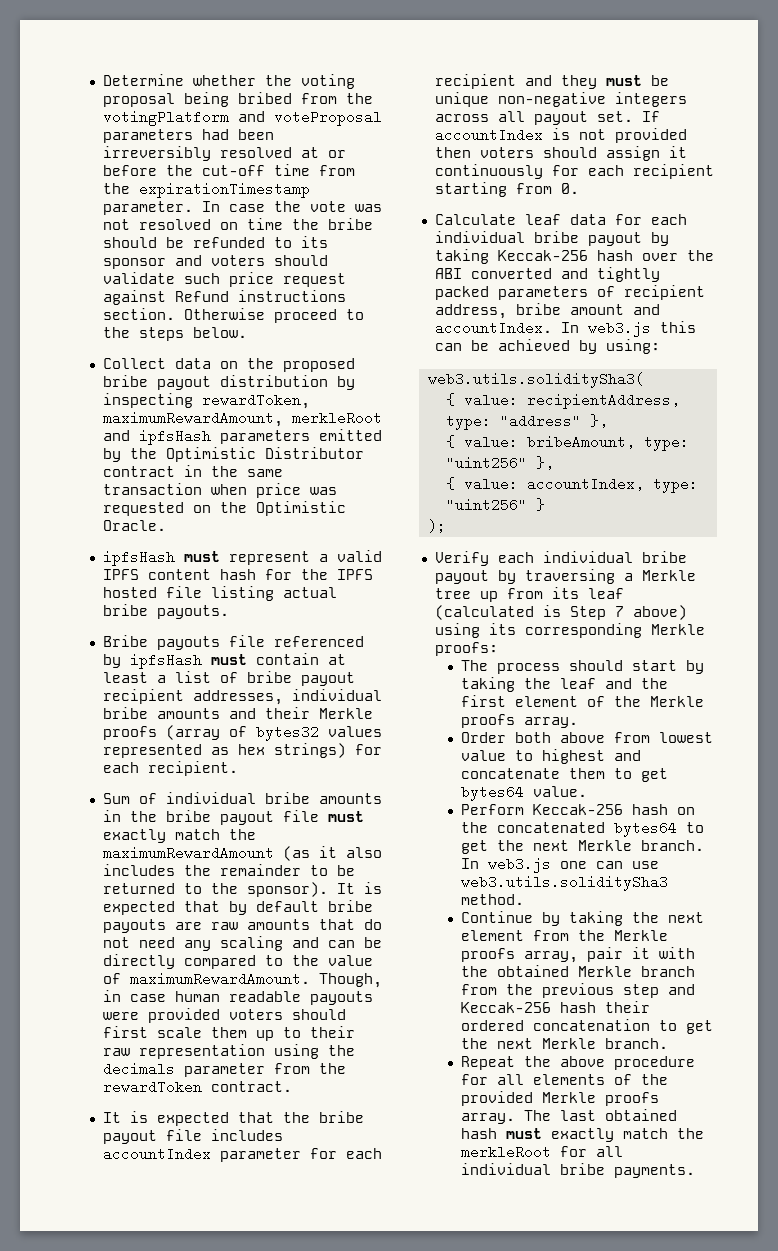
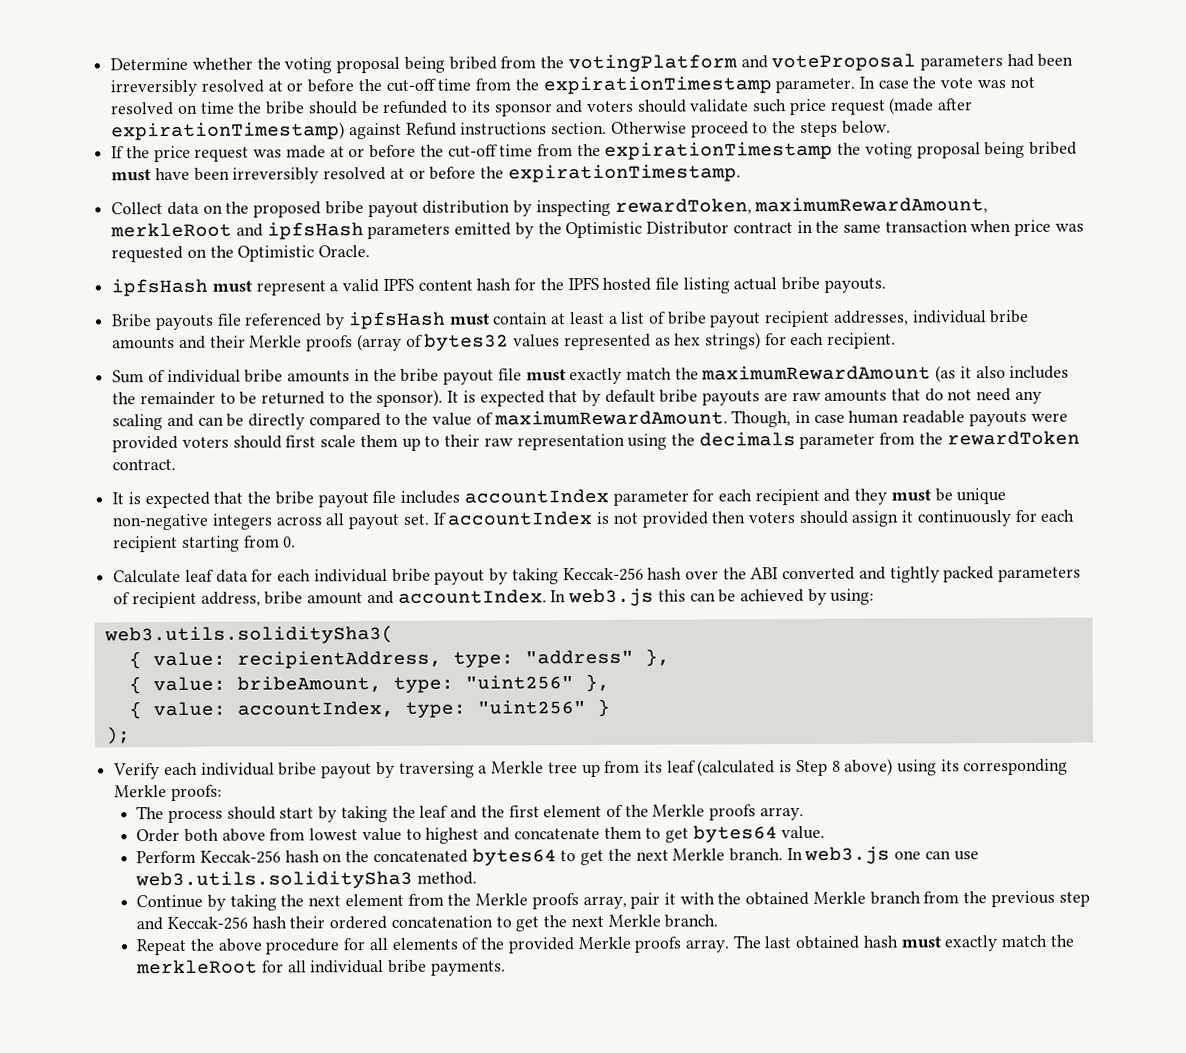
(346, 280) none -> [888,97,974,115] [111,122,346,141] (made after expirationTimestamp)
(247, 332) none -> [111,141,1078,163] [111,164,741,184] // If the price request was made at or before the cut-off time from the expirationTimestamp the voting proposal being bribed must have been irreversibly resolved at or before the expirationTimestamp.
[614,606,624,617] 7 -> [831,760,841,772] 8

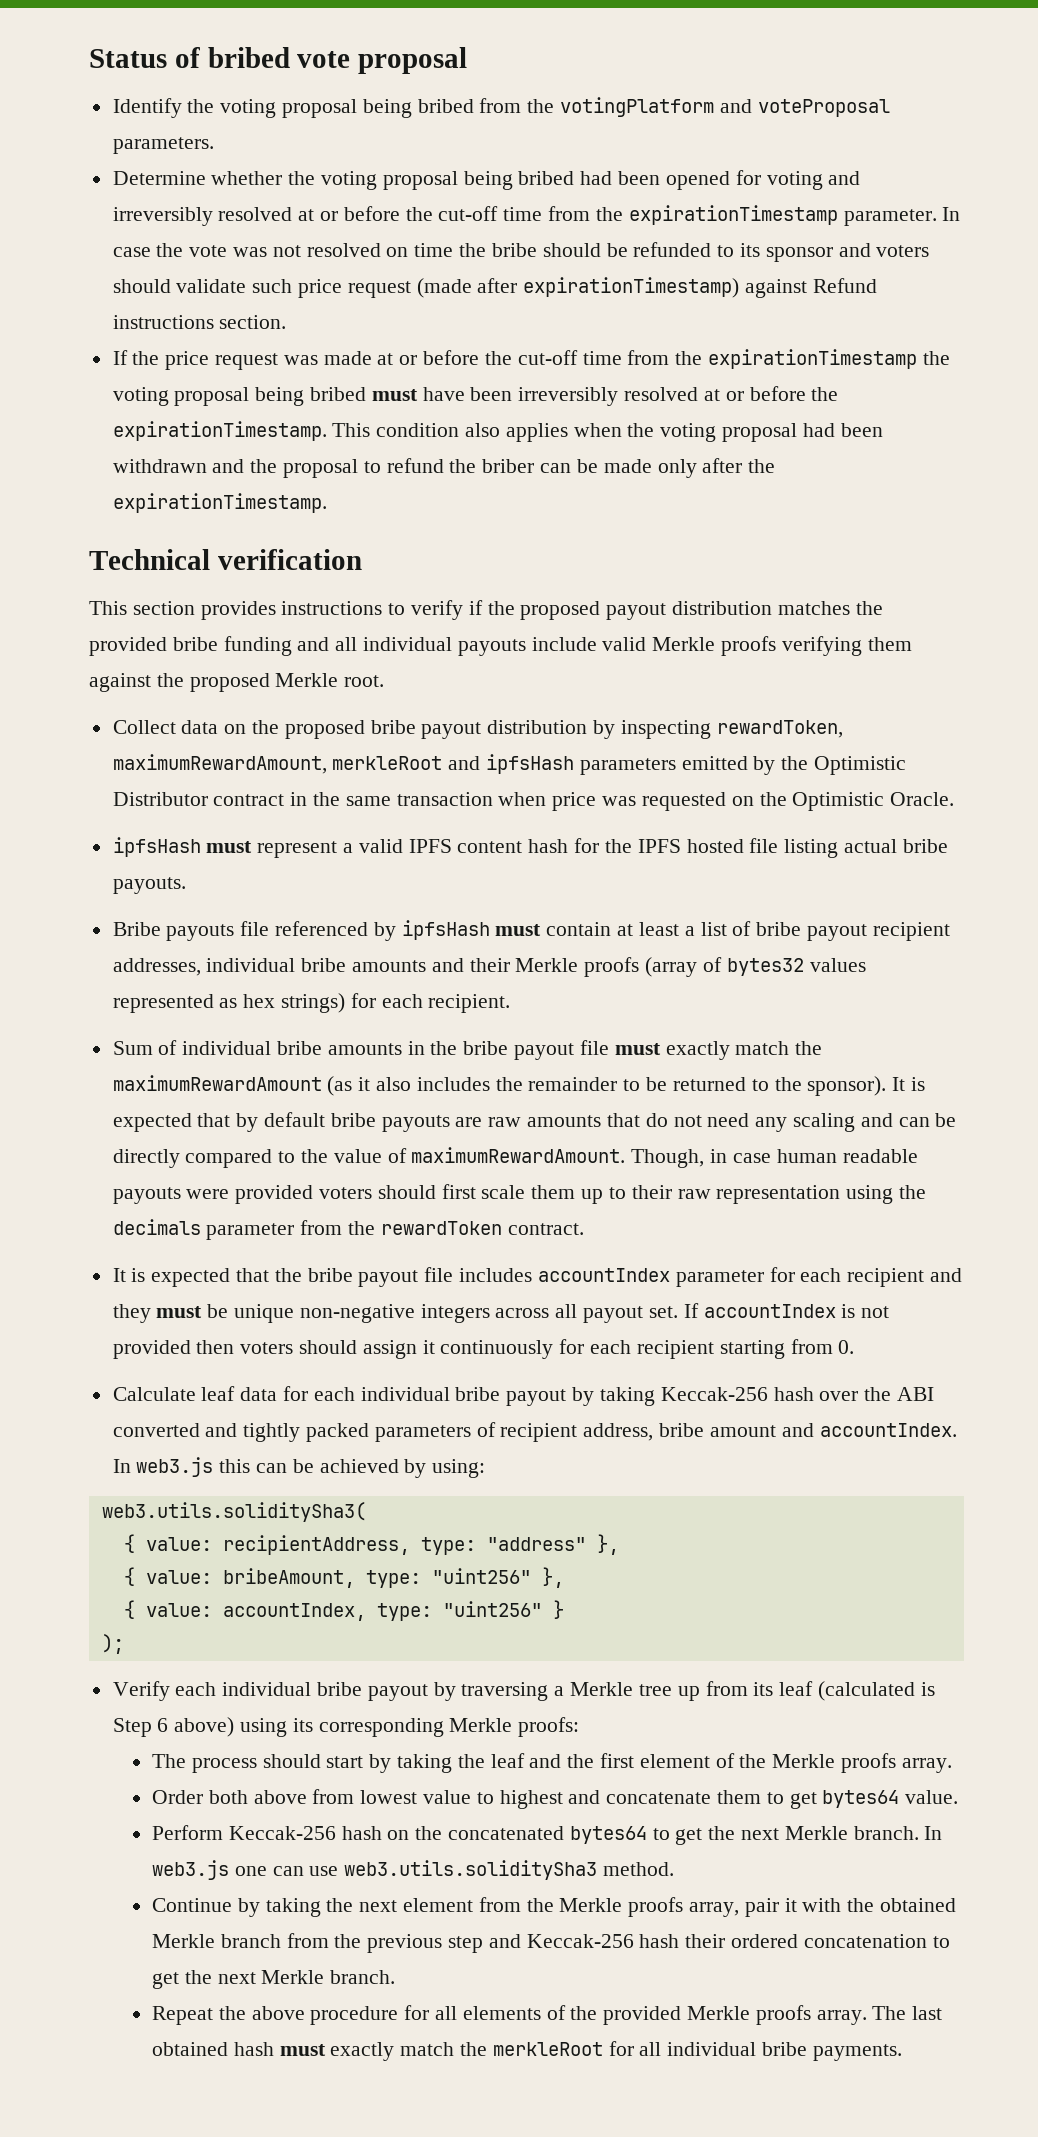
[110,57,253,71] Determine whether -> [89,47,468,74] [112,98,182,118] Status of bribed vote proposal // Identify
[919,53,1074,71] parameters had been -> [112,137,214,154] [112,170,861,190] parameters. // Determine whether the voting proposal being bribed had been opened for voting and
[610,120,891,138] Otherwise proceed to the steps below. -> (287, 322) none
(741, 173) none -> [332,423,883,442] [112,458,776,478] [112,493,327,513] [89,549,362,570] [89,600,883,620] [89,636,912,656] [89,673,385,692] This condition also applies when the voting proposal had been withdrawn and the proposal to refund the briber can be made only after the expirationTimestamp. // Technical verification // This section provides instructions to verify if the proposed payout distribution matches the provided bribe funding and all individual payouts include valid Merkle proofs verifying them against the proposed Merkle root.
[831,760,841,772] 8 -> [157,1718,169,1732] 6

